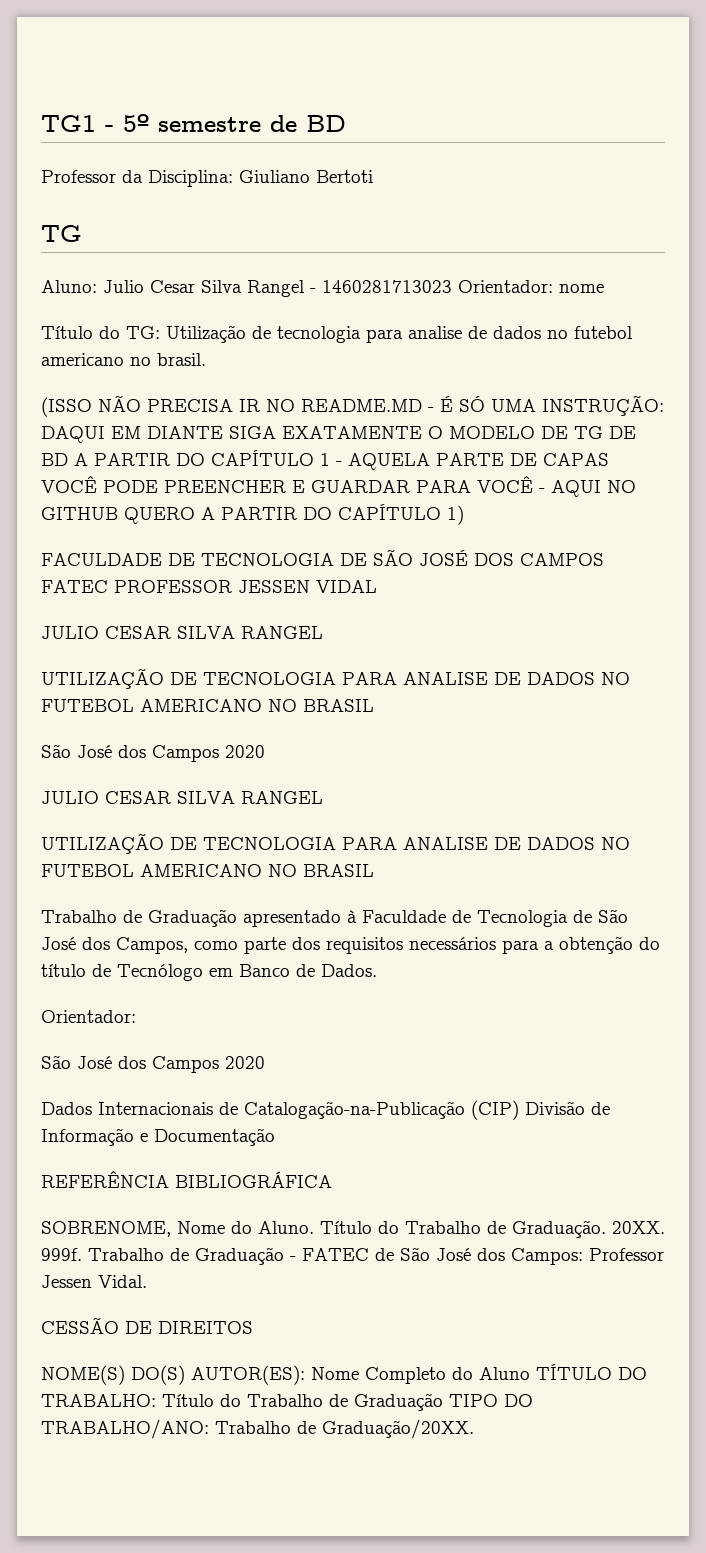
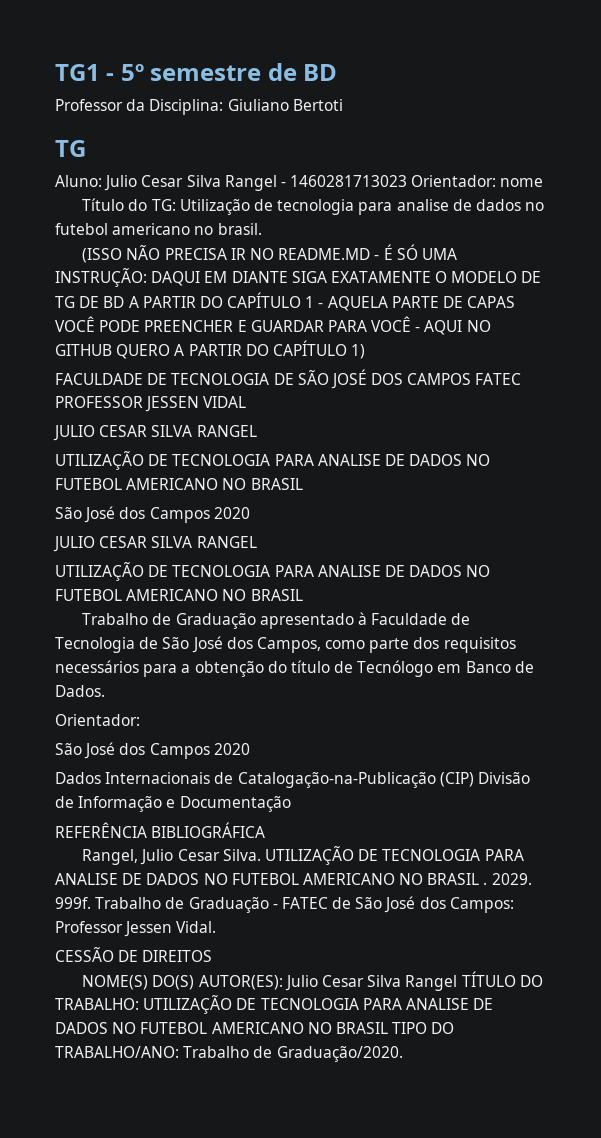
[41,1220,665,1238] SOBRENOME, Nome do Aluno. Título do Trabalho de Graduação. 20XX. -> [82,846,524,865] [55,873,532,885] Rangel, Julio Cesar Silva. UTILIZAÇÃO DE TECNOLOGIA PARA ANALISE DE DADOS NO FUTEBOL AMERICANO NO BRASIL . 2029.
[311,1364,647,1384] [41,1393,443,1411] Nome Completo do Aluno TÍTULO DO TRABALHO: Título do Trabalho de Graduação -> [284,971,543,991] [55,995,494,1014] [55,1022,388,1034] Julio Cesar Silva Rangel TÍTULO DO TRABALHO: UTILIZAÇÃO DE TECNOLOGIA PARA ANALISE DE DADOS NO FUTEBOL AMERICANO NO BRASIL
[322,1419,474,1439] Graduação/20XX. -> [276,1046,403,1062] Graduação/2020.

